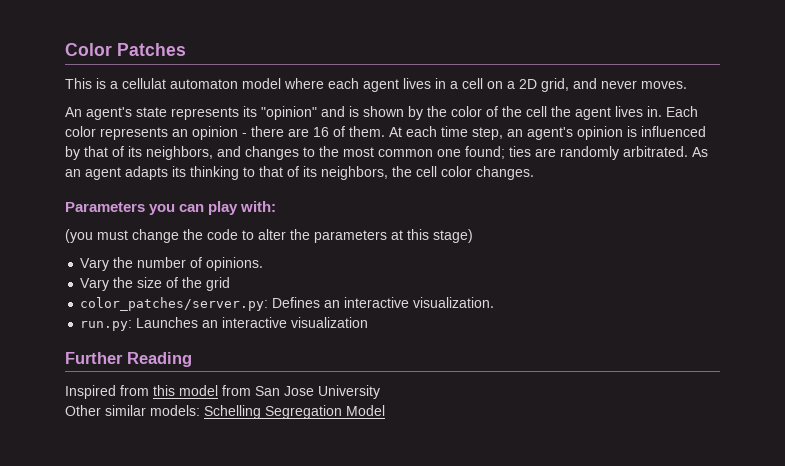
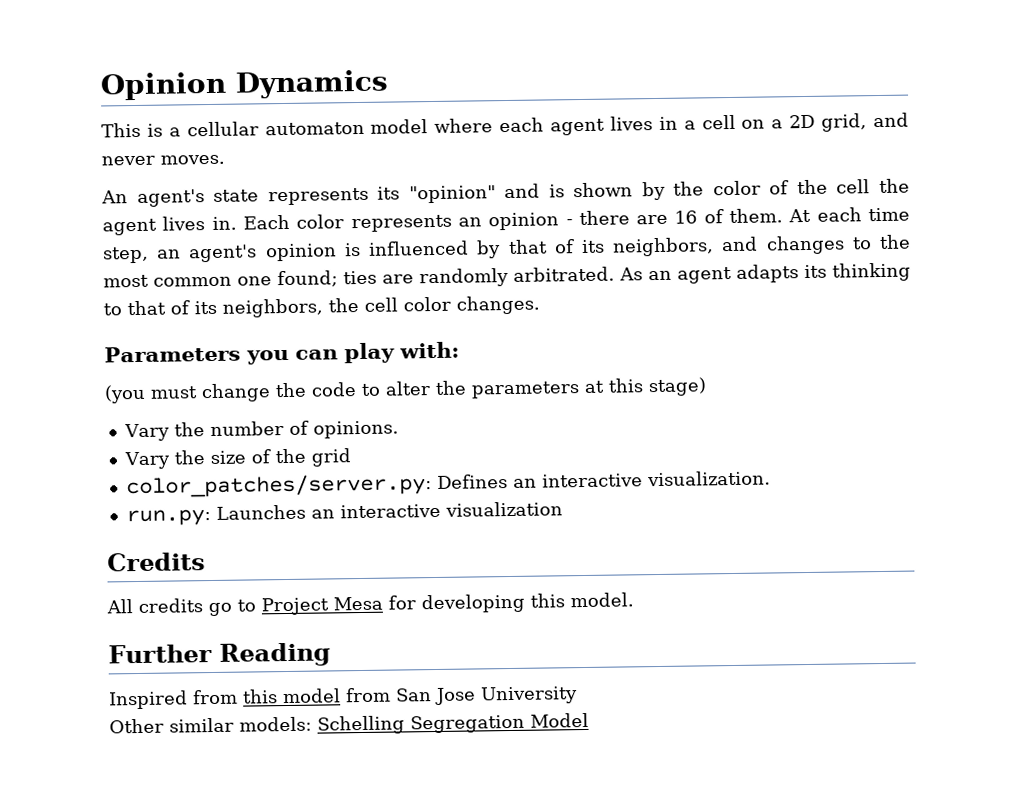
[65,43,186,56] Color Patches -> [100,69,389,101] Opinion Dynamics
[122,78,166,89] cellulat -> [186,121,259,137] cellular
(369, 322) none -> [107,552,206,572] [106,592,634,617] // Credits // All credits go to Project Mesa for developing this model.

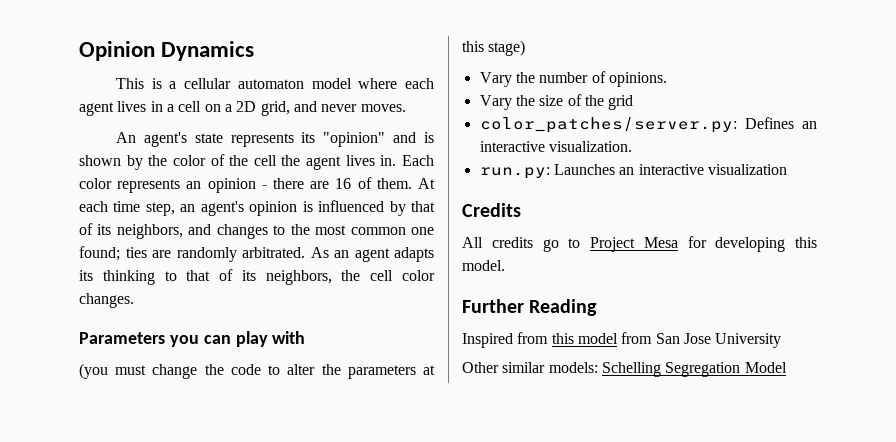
[399,341,460,359] with: -> [272,331,306,344] with

